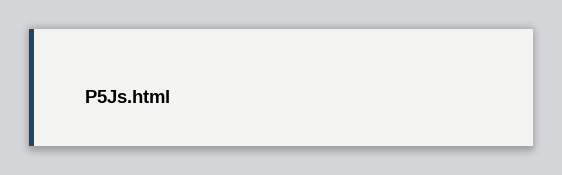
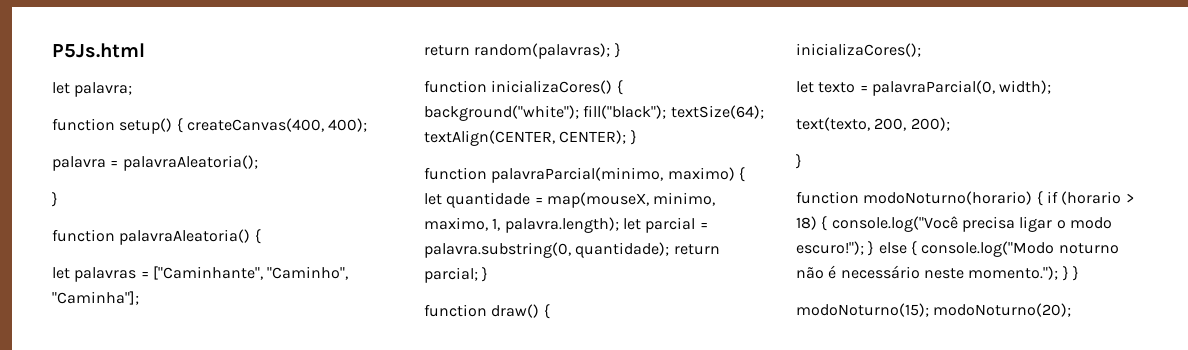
(170, 96) none -> [52,82,133,97] [52,118,368,134] [52,155,258,171] [52,192,58,207] [52,229,261,245] [52,266,349,282] [52,291,139,305] [424,43,621,59] [424,80,623,95] [424,105,764,121] [424,130,637,146] [424,167,745,183] [424,192,716,208] [424,217,708,233] [424,242,720,258] [424,267,489,283] [424,304,550,319] [796,43,921,57] [796,80,1052,96] [796,117,950,131] [796,154,802,169] [796,191,1134,206] [796,216,1112,232] [796,241,1119,257] [796,265,1079,281] [796,303,1072,317] // let palavra; // function setup() { createCanvas(400, 400); // palavra = palavraAleatoria(); // } // function palavraAleatoria() { // let palavras = ["Caminhante", "Caminho", "Caminha"]; // return random(palavras); } // function inicializaCores() { background("white"); fill("black"); textSize(64); textAlign(CENTER, CENTER); } // function palavraParcial(minimo, maximo) { let quantidade = map(mouseX, minimo, maximo, 1, palavra.length); let parcial = palavra.substring(0, quantidade); return parcial; } // function draw() { // inicializaCores(); // let texto = palavraParcial(0, width); // text(texto, 200, 200); // } // function modoNoturno(horario) { if (horario > 18) { console.log("Você precisa ligar o modo escuro!"); } else { console.log("Modo noturno não é necessário neste momento."); } } // modoNoturno(15); modoNoturno(20);

